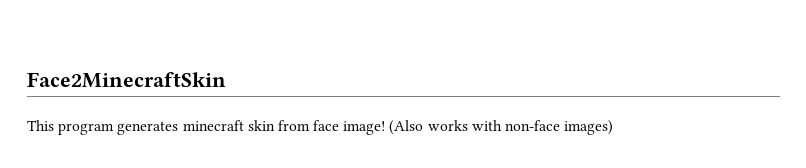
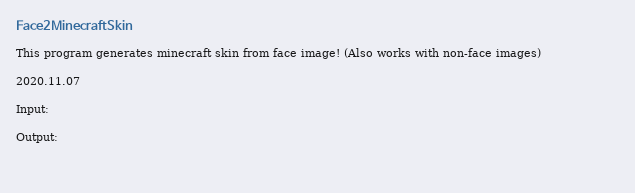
(614, 127) none -> [16,77,80,85] [16,105,49,115] [16,133,58,143] // 2020.11.07 // Input: // Output:

